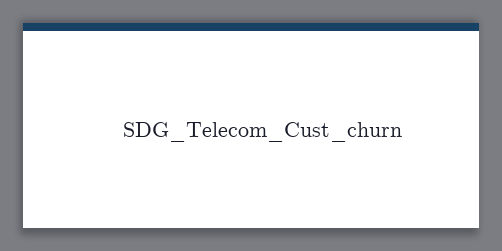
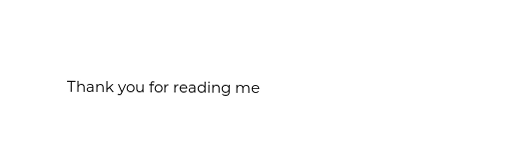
[123,122,402,142] SDG_Telecom_Cust_churn -> [66,80,261,96] Thank you for reading me

